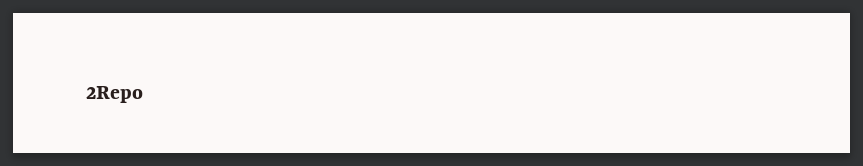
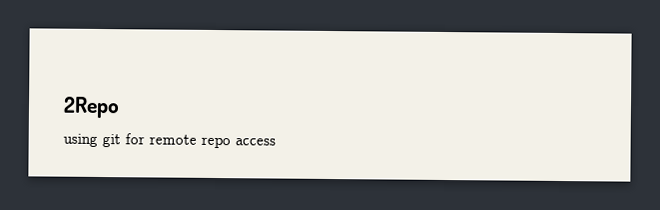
(143, 94) none -> [63,133,276,149] // using git for remote repo access

